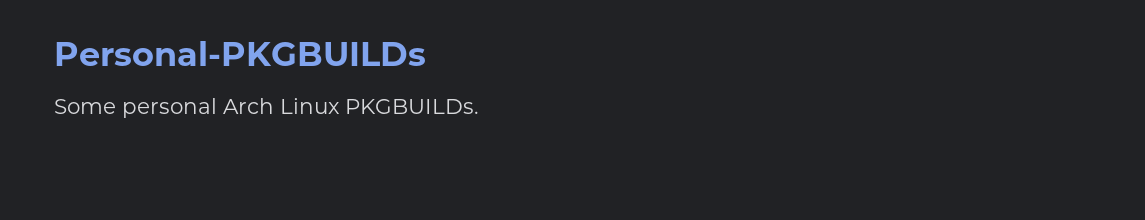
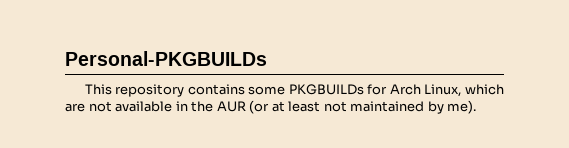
[54,98,479,118] Some personal Arch Linux PKGBUILDs. -> [84,84,504,97] [65,100,477,114] This repository contains some PKGBUILDs for Arch Linux, which are not available in the AUR (or at least not maintained by me).

